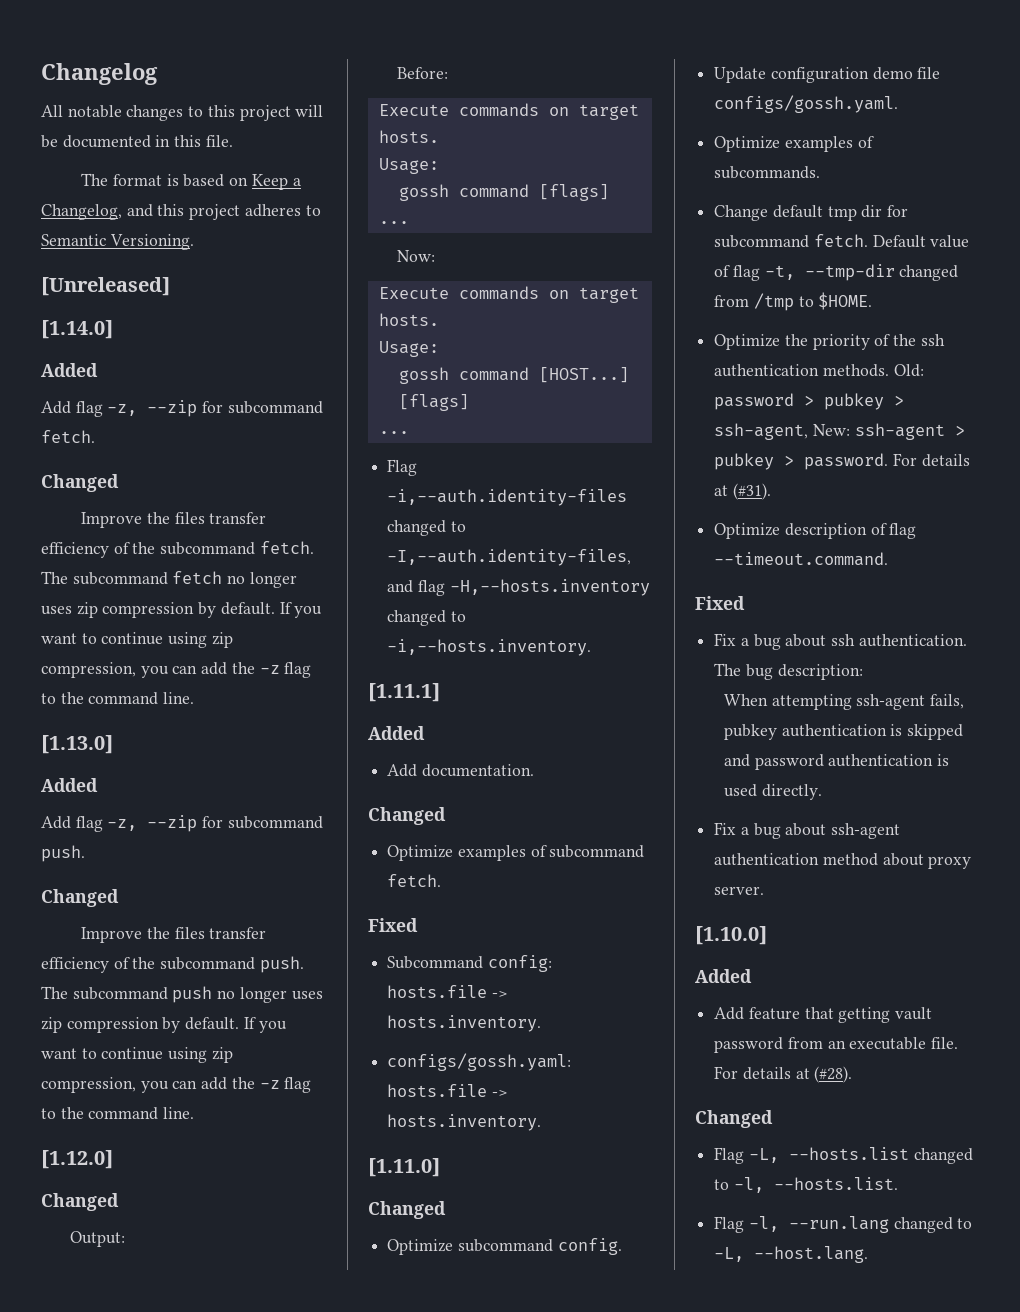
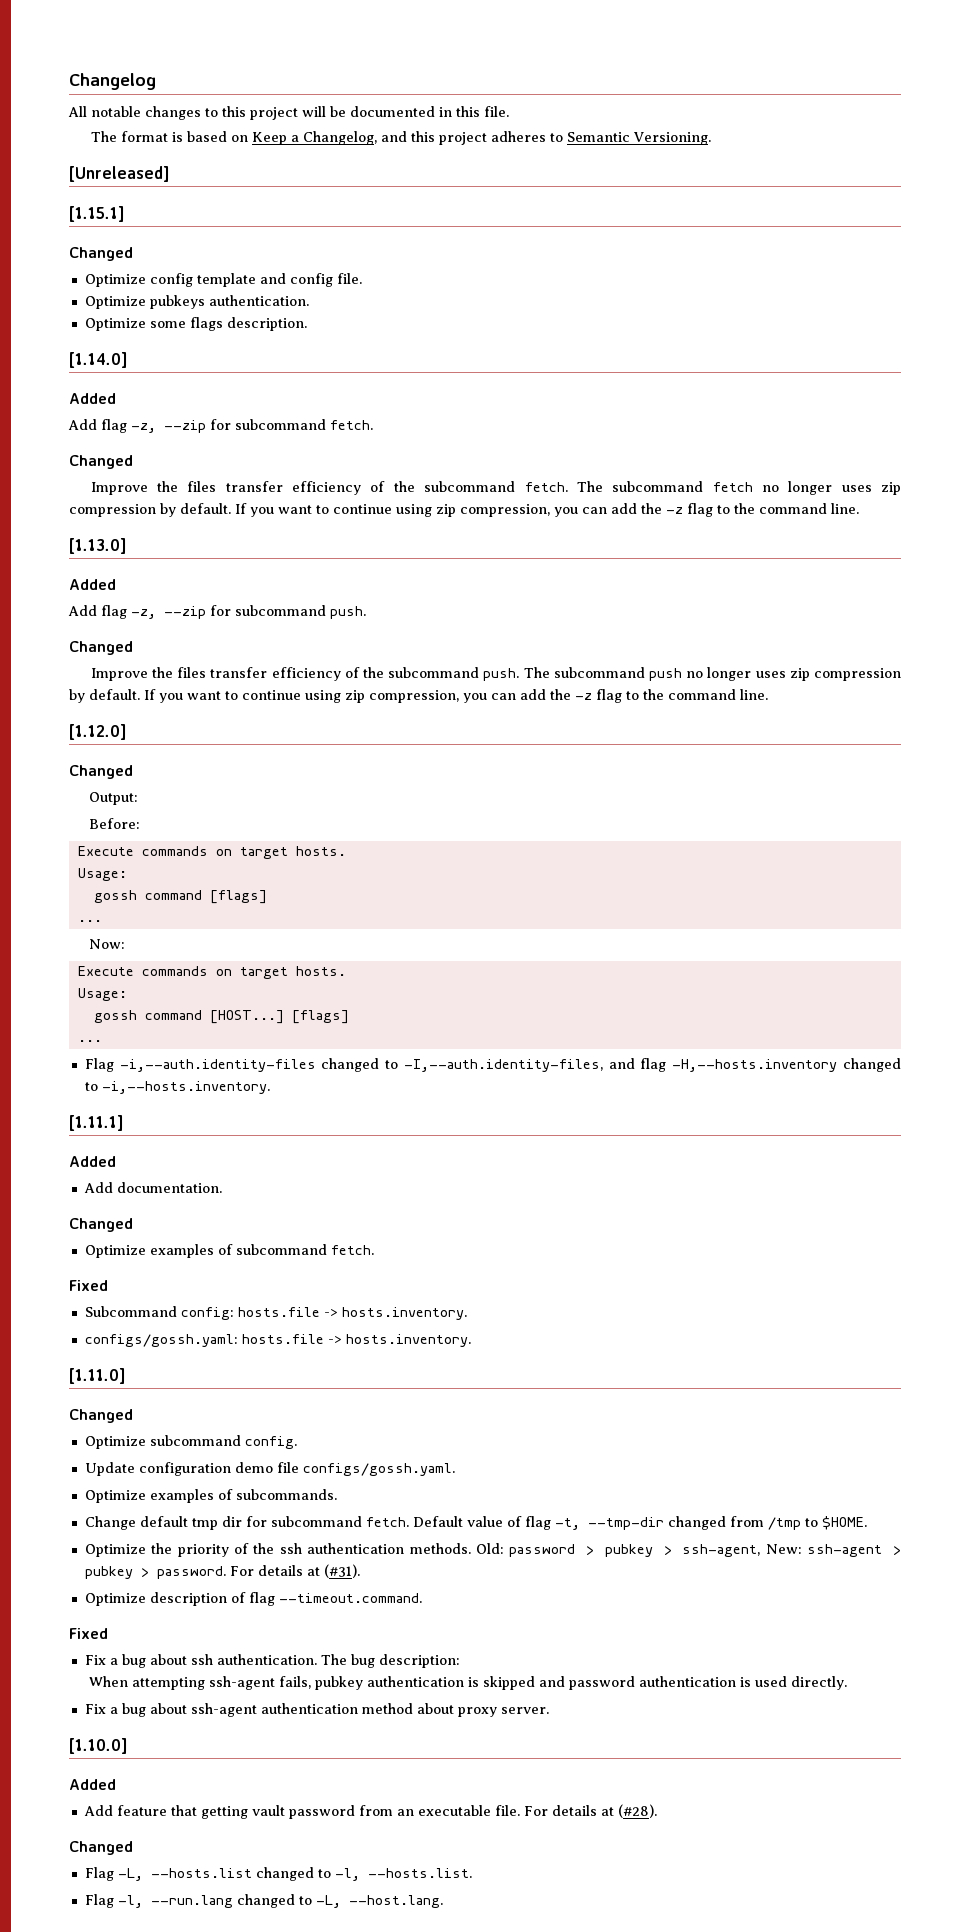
(170, 286) none -> [69,206,125,222] [69,247,133,261] [84,273,362,287] [84,295,309,309] [84,317,307,331] // [1.15.1] // Changed // Optimize config template and config file. // Optimize pubkeys authentication. // Optimize some flags description.

